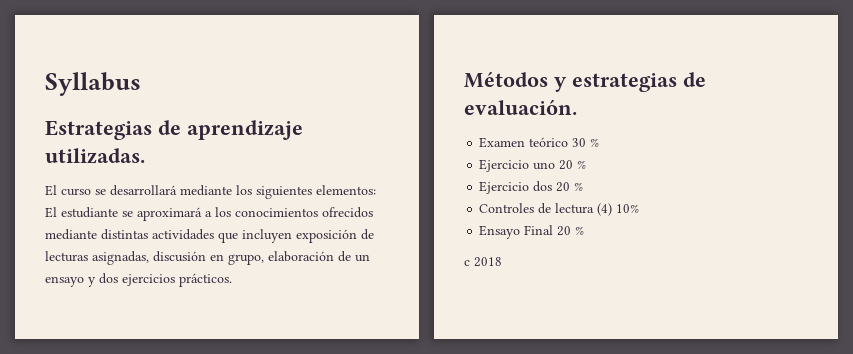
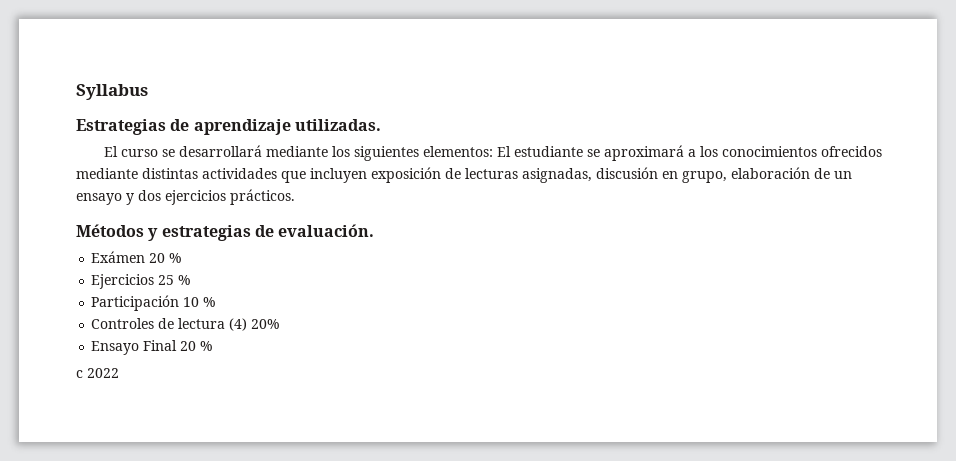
[479,137,600,148] [479,159,587,172] [479,181,571,194] Examen teórico 30 % // Ejercicio uno 20 % // Ejercicio dos 20 -> [91,251,183,263] [91,274,192,289] [91,295,200,311] Exámen 20 % // Ejercicios 25 % // Participación 10
[616,204,640,213] 10% -> [251,319,281,329] 20%
[474,257,502,267] 2018 -> [87,368,119,378] 2022

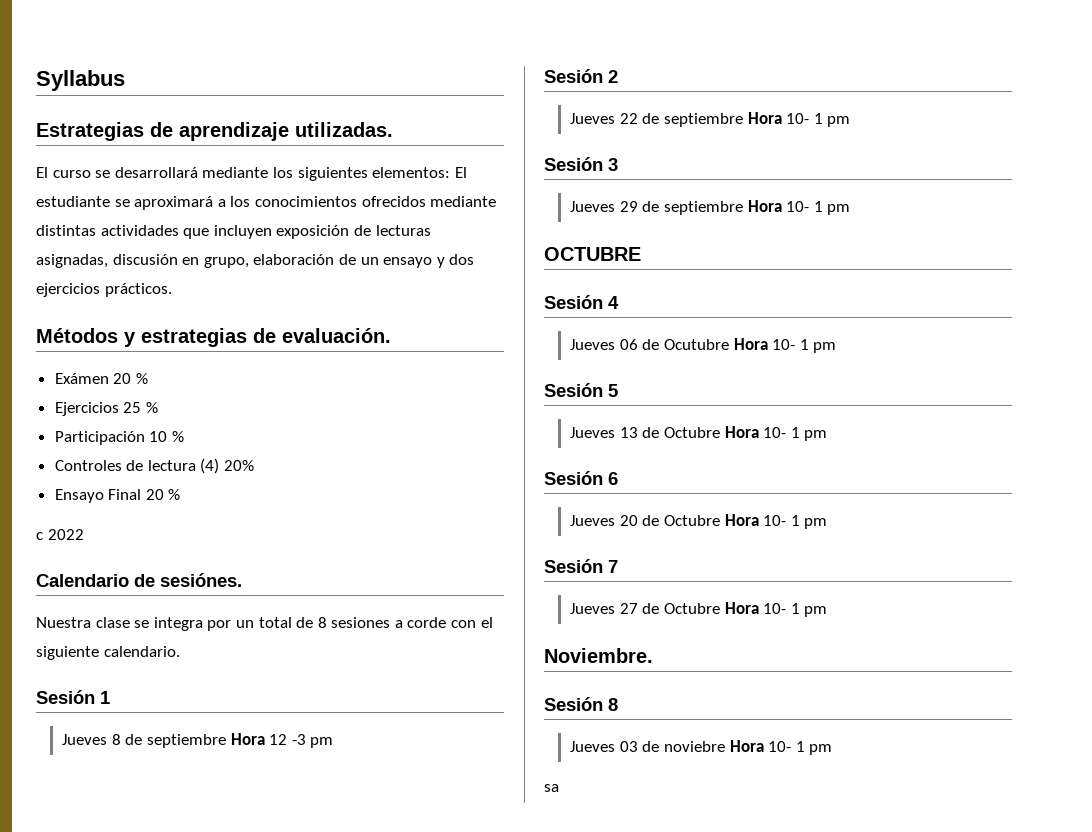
(119, 373) none -> [36,573,242,587] [36,617,493,631] [36,646,180,660] [36,690,110,704] [62,733,334,748] [544,69,618,83] [570,112,851,127] [544,157,618,171] [570,200,851,215] [544,247,641,261] [544,295,619,309] [570,338,837,353] [544,383,618,397] [570,426,828,441] [544,471,618,485] [570,514,828,529] [544,559,618,573] [570,602,828,617] [544,648,653,663] [544,697,618,711] [570,740,833,755] [544,784,559,792] // Calendario de sesiónes. // Nuestra clase se integra por un total de 8 sesiones a corde con el siguiente calendario. // Sesión 1 // Jueves 8 de septiembre Hora 12 -3 pm // Sesión 2 // Jueves 22 de septiembre Hora 10- 1 pm // Sesión 3 // Jueves 29 de septiembre Hora 10- 1 pm // OCTUBRE // Sesión 4 // Jueves 06 de Ocutubre Hora 10- 1 pm // Sesión 5 // Jueves 13 de Octubre Hora 10- 1 pm // Sesión 6 // Jueves 20 de Octubre Hora 10- 1 pm // Sesión 7 // Jueves 27 de Octubre Hora 10- 1 pm // Noviembre. // Sesión 8 // Jueves 03 de noviebre Hora 10- 1 pm // sa

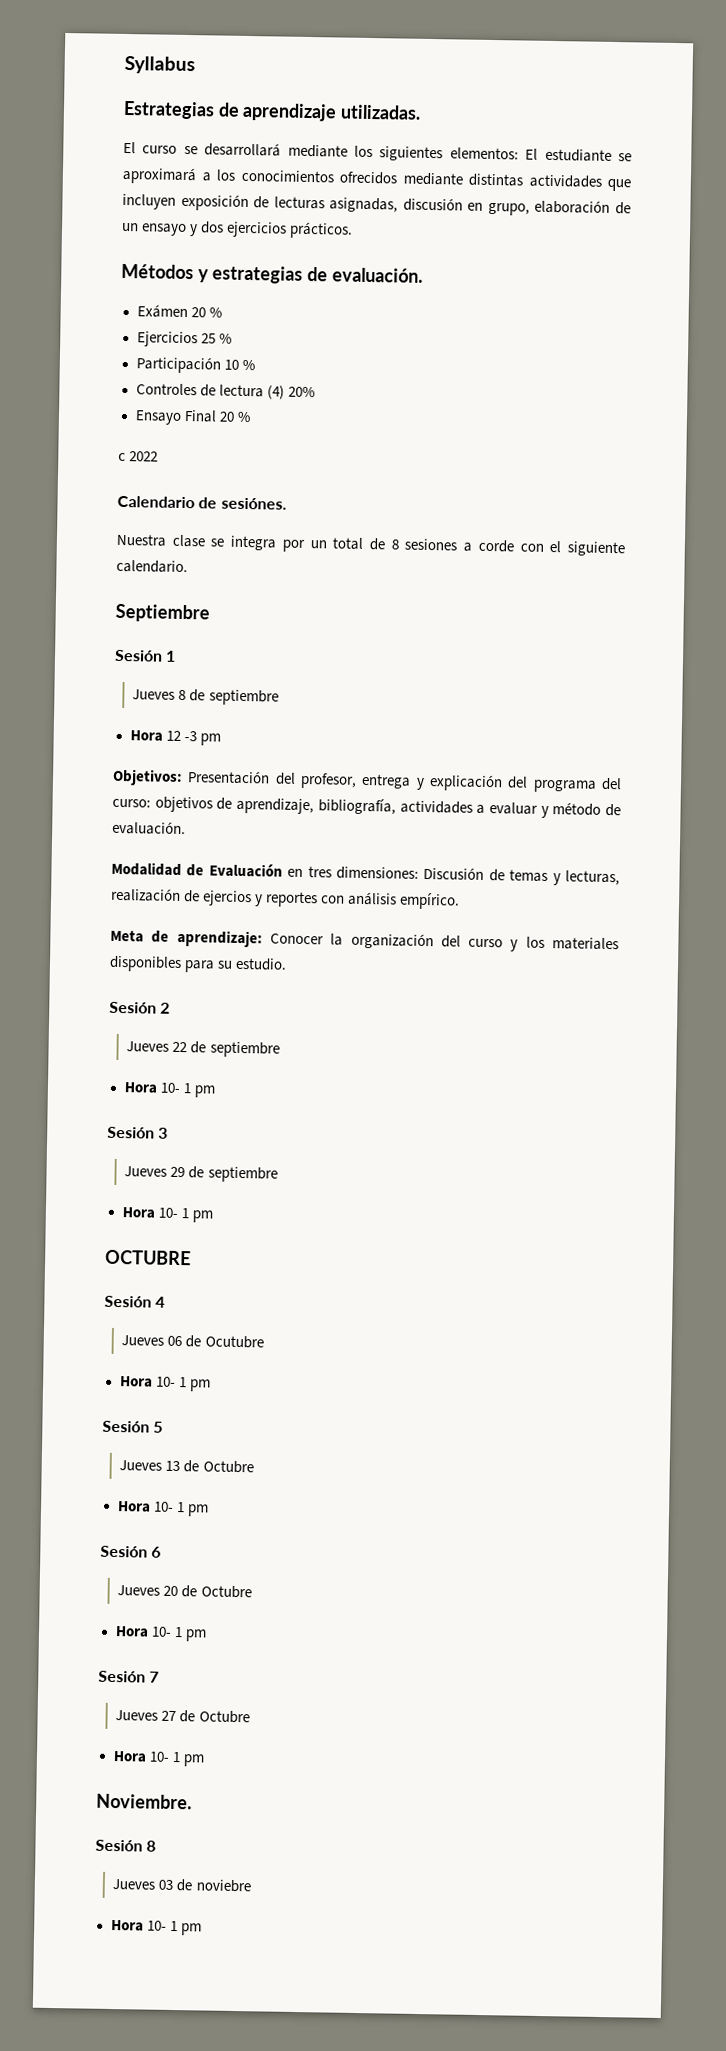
(180, 651) none -> [115,603,210,623] // Septiembre
(227, 741) none -> (279, 697) //
(334, 742) none -> [112,768,622,793] [112,796,621,819] [112,820,186,836] [111,861,620,886] [111,887,461,910] [110,929,619,952] [109,955,288,973] // Objetivos: Presentación del profesor, entrega y explicación del programa del curso: objetivos de aprendizaje, bibliografía, actividades a evaluar y método de evaluación. // Modalidad de Evaluación en tres dimensiones: Discusión de temas y lecturas, realización de ejercios y reportes con análisis empírico. // Meta de aprendizaje: Conocer la organización del curso y los materiales disponibles para su estudio.
(744, 120) none -> (280, 1049) //
(744, 208) none -> (278, 1174) //
(730, 344) none -> (264, 1342) //
(721, 432) none -> (254, 1467) //
(721, 520) none -> (252, 1592) //
(721, 608) none -> (250, 1717) //
[729,740,833,755] [544,784,559,792] Hora 10- 1 pm // sa -> [110,1919,202,1936] // Hora 10- 1 pm

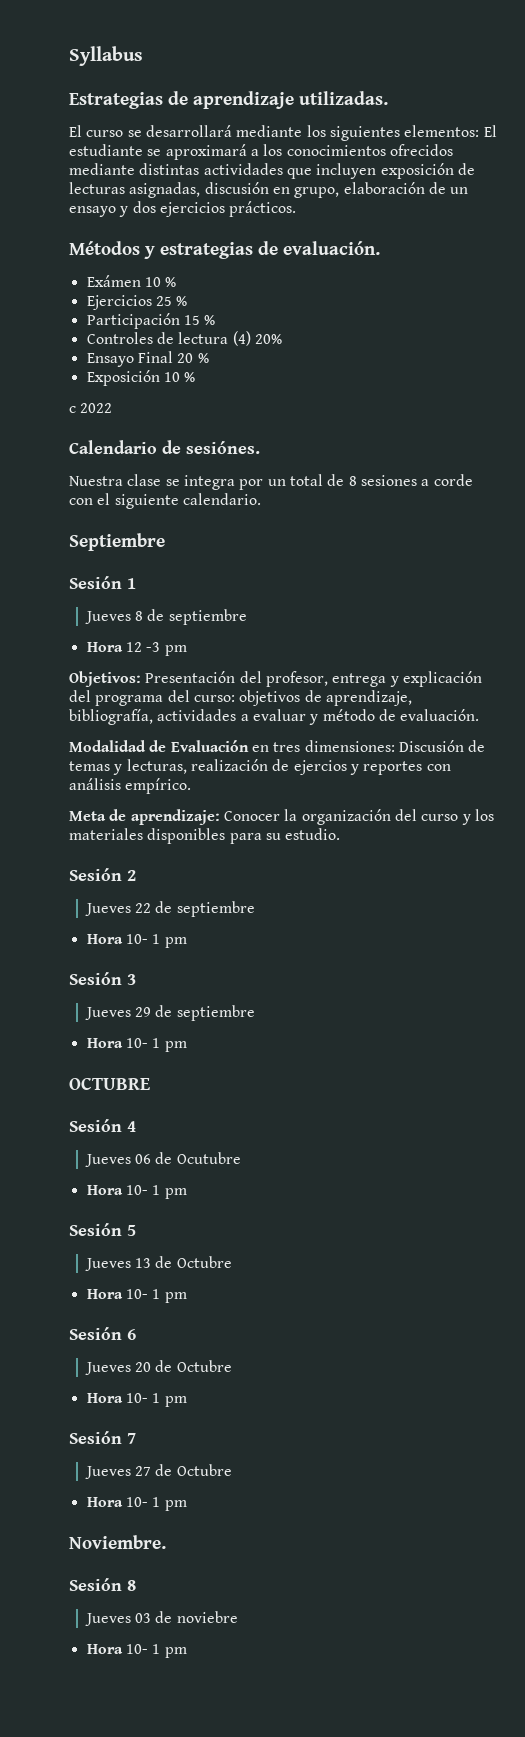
[190,307,206,318] 20 -> [144,277,161,287] 10
[223,359,239,370] 10 -> [183,315,200,325] 15
(251, 417) none -> [86,370,196,386] // Exposición 10 %

